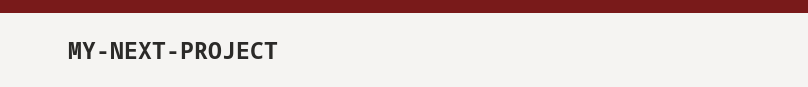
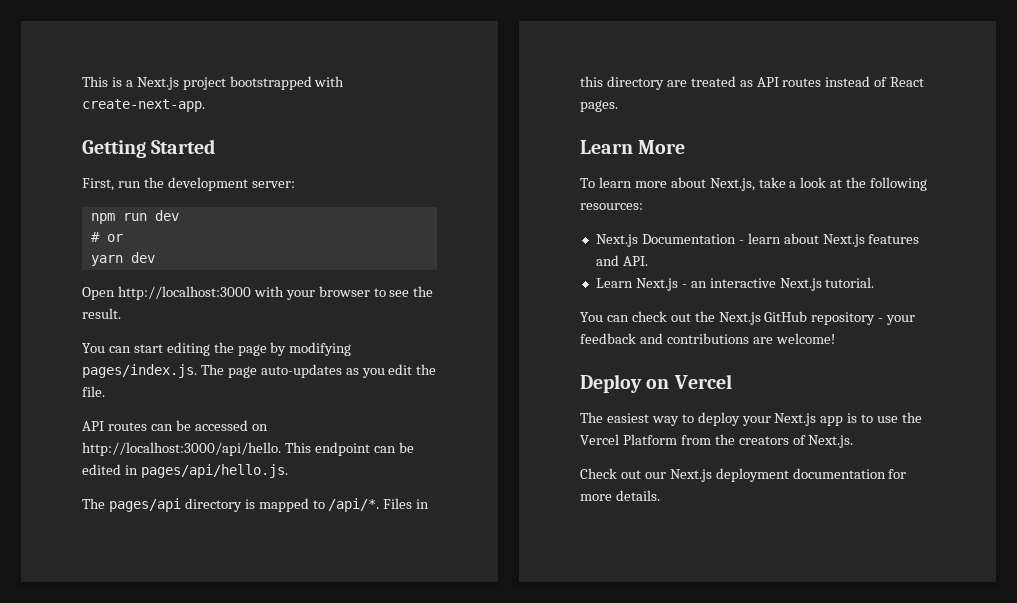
[68,42,278,59] MY-NEXT-PROJECT -> [82,76,345,90] [82,99,205,112] [82,139,216,158] [82,177,295,191] [90,210,179,224] [90,232,123,242] [90,252,155,266] [82,286,434,300] [82,308,121,319] [82,342,352,356] [82,364,437,378] [82,386,105,397] [82,420,268,431] [82,442,414,456] [82,464,288,478] [82,498,430,512] [580,76,925,90] [580,100,618,112] [580,140,686,154] [580,177,928,191] [580,203,643,210] [595,233,920,247] [595,255,648,266] [595,277,875,291] [580,311,916,325] [580,333,835,344] [580,374,732,393] [580,412,923,426] [580,434,854,448] [580,468,907,482] [580,490,660,501] This is a Next.js project bootstrapped with create-next-app. // Getting Started // First, run the development server: // npm run dev // # or // yarn dev // Open http://localhost:3000 with your browser to see the result. // You can start editing the page by modifying pages/index.js. The page auto-updates as you edit the file. // API routes can be accessed on http://localhost:3000/api/hello. This endpoint can be edited in pages/api/hello.js. // The pages/api directory is mapped to /api/*. Files in this directory are treated as API routes instead of React pages. // Learn More // To learn more about Next.js, take a look at the following resources: // Next.js Documentation - learn about Next.js features and API. // Learn Next.js - an interactive Next.js tutorial. // You can check out the Next.js GitHub repository - your feedback and contributions are welcome! // Deploy on Vercel // The easiest way to deploy your Next.js app is to use the Vercel Platform from the creators of Next.js. // Check out our Next.js deployment documentation for more details.

